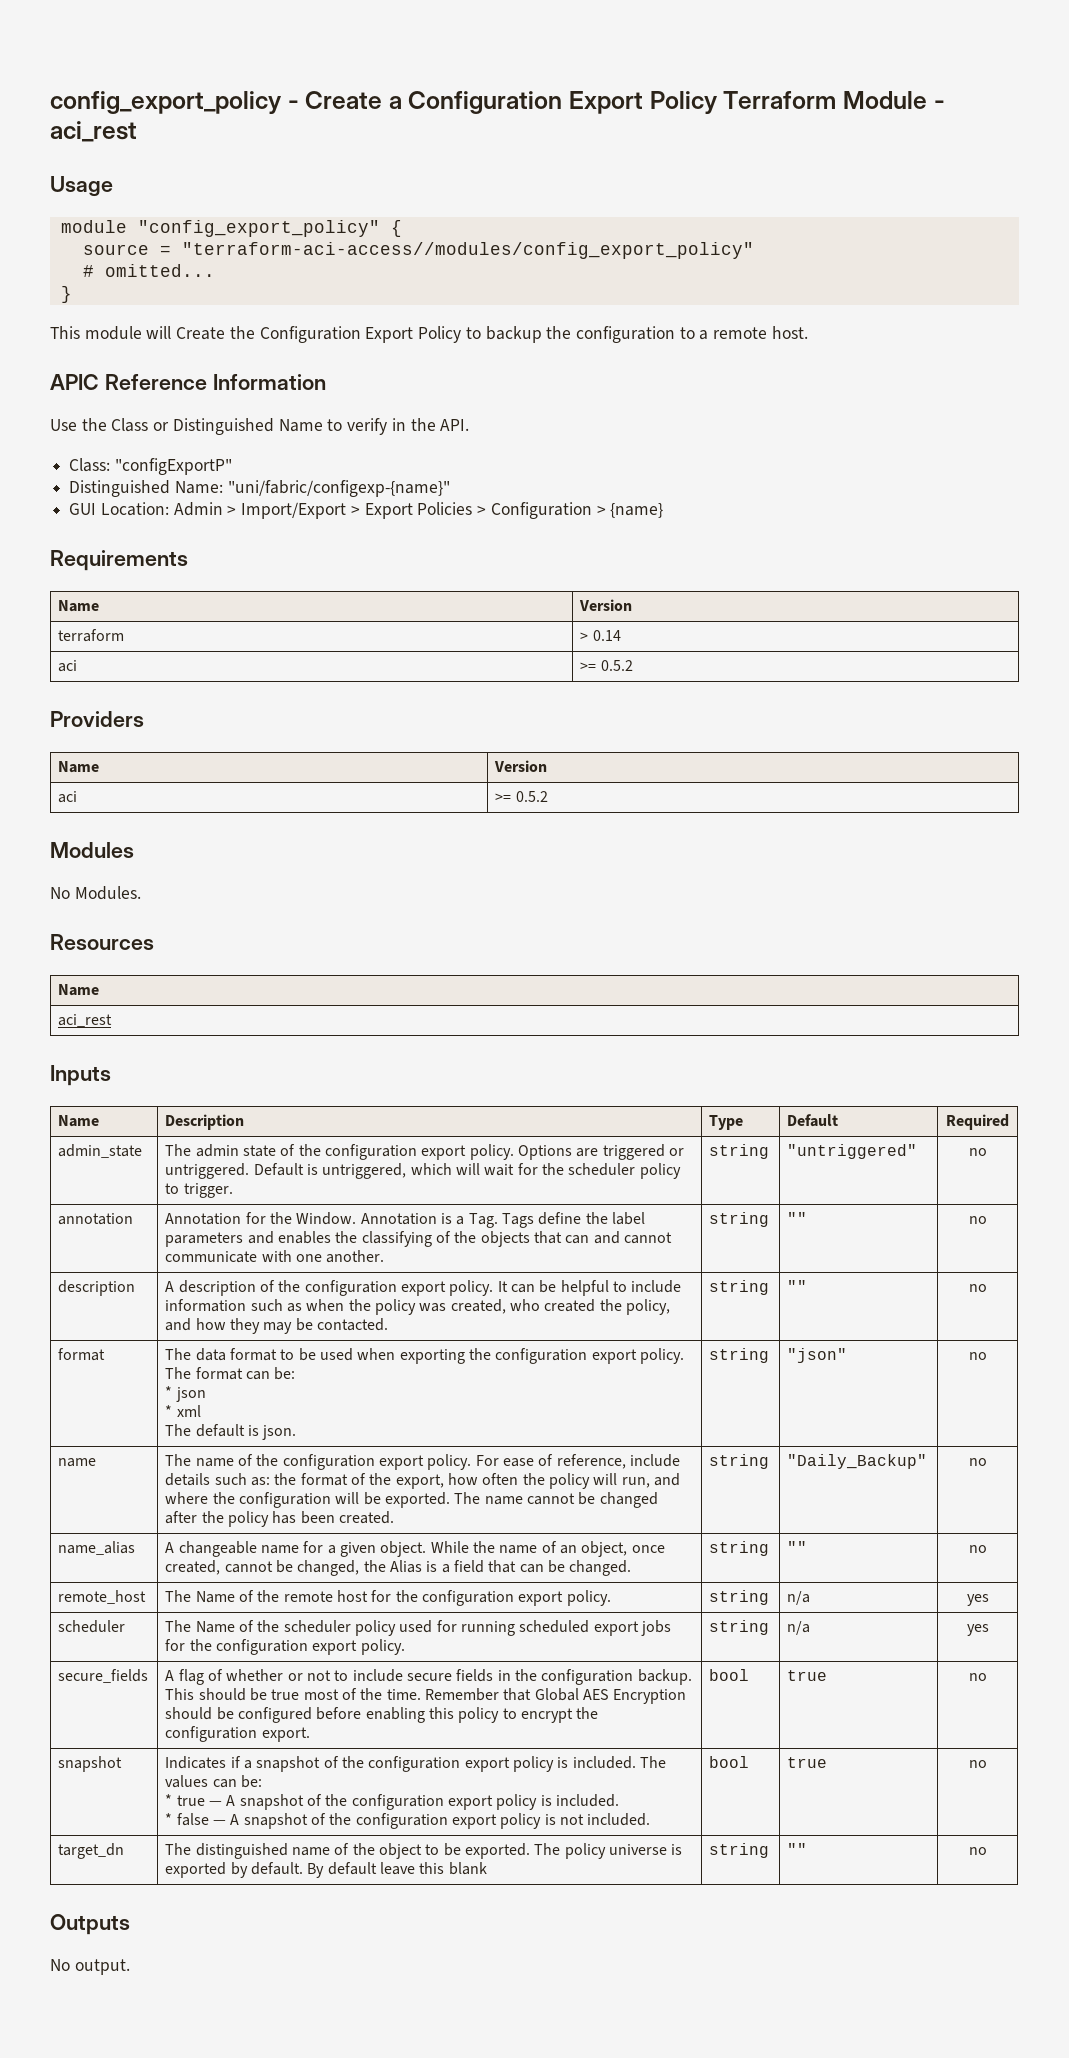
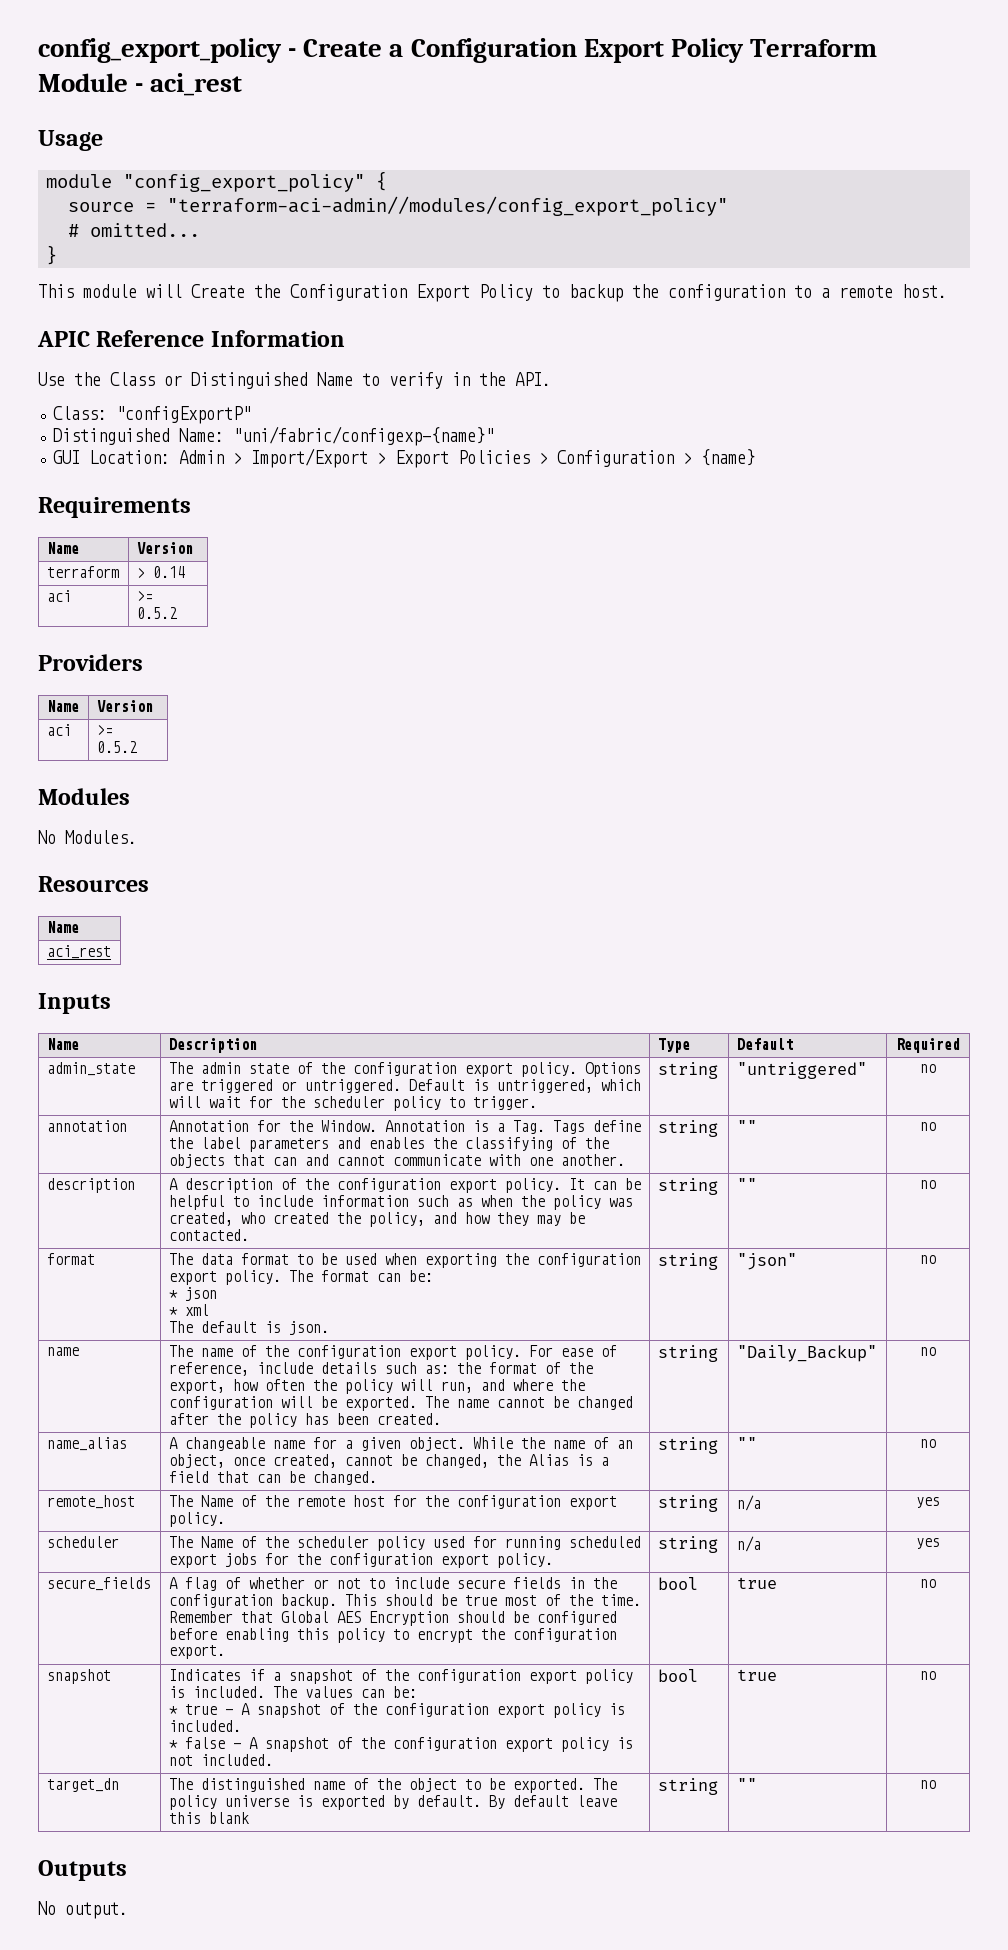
[181,242,754,259] "terraform-aci-access//modules/config_export_policy" -> [167,196,729,216] "terraform-aci-admin//modules/config_export_policy"

